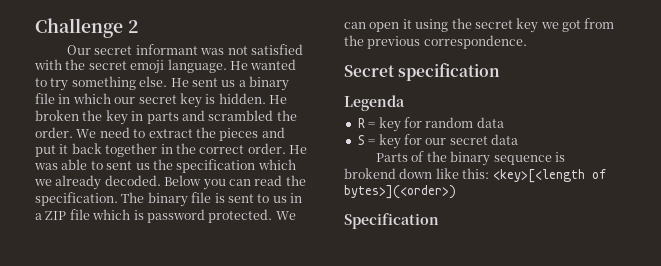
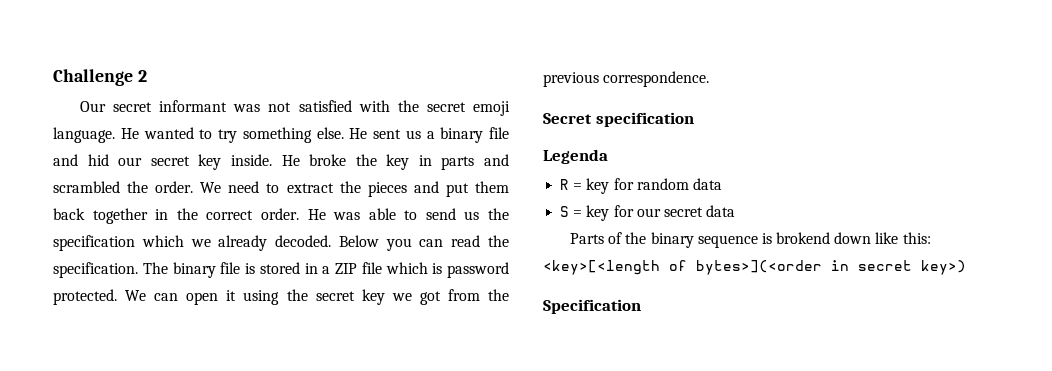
[58,93,111,104] in which -> [53,154,109,166] and hid
[205,93,287,104] [35,110,79,121] is hidden. He broken -> [230,154,347,166] inside. He broke
[59,144,69,154] it -> [474,181,509,193] them
[106,161,133,170] sent -> [425,208,456,220] send
[227,194,287,203] sent to us -> [259,262,300,274] stored
[344,185,456,199] bytes>](<order>) -> [696,260,966,275] bytes>](<order in secret key>)

